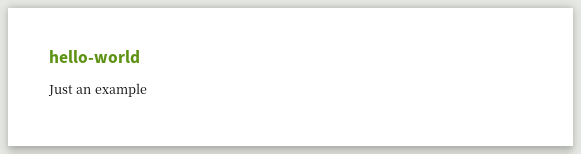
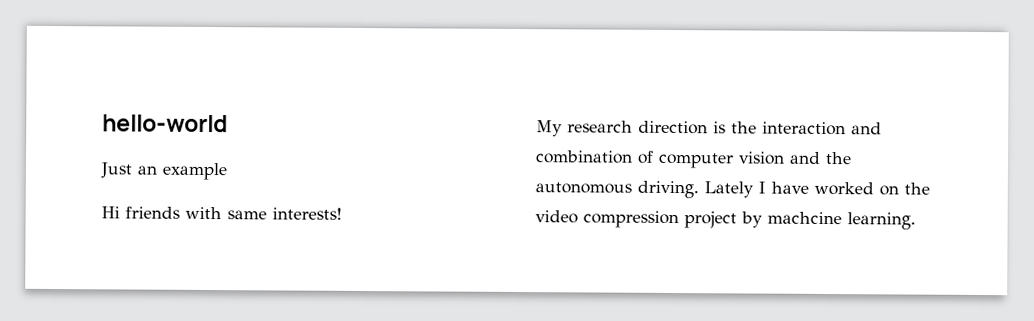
(147, 90) none -> [101,206,342,220] [536,120,882,137] [535,150,852,169] [535,180,930,199] [535,210,916,230] // Hi friends with same interests! // My research direction is the interaction and combination of computer vision and the autonomous driving. Lately I have worked on the video compression project by machcine learning.

